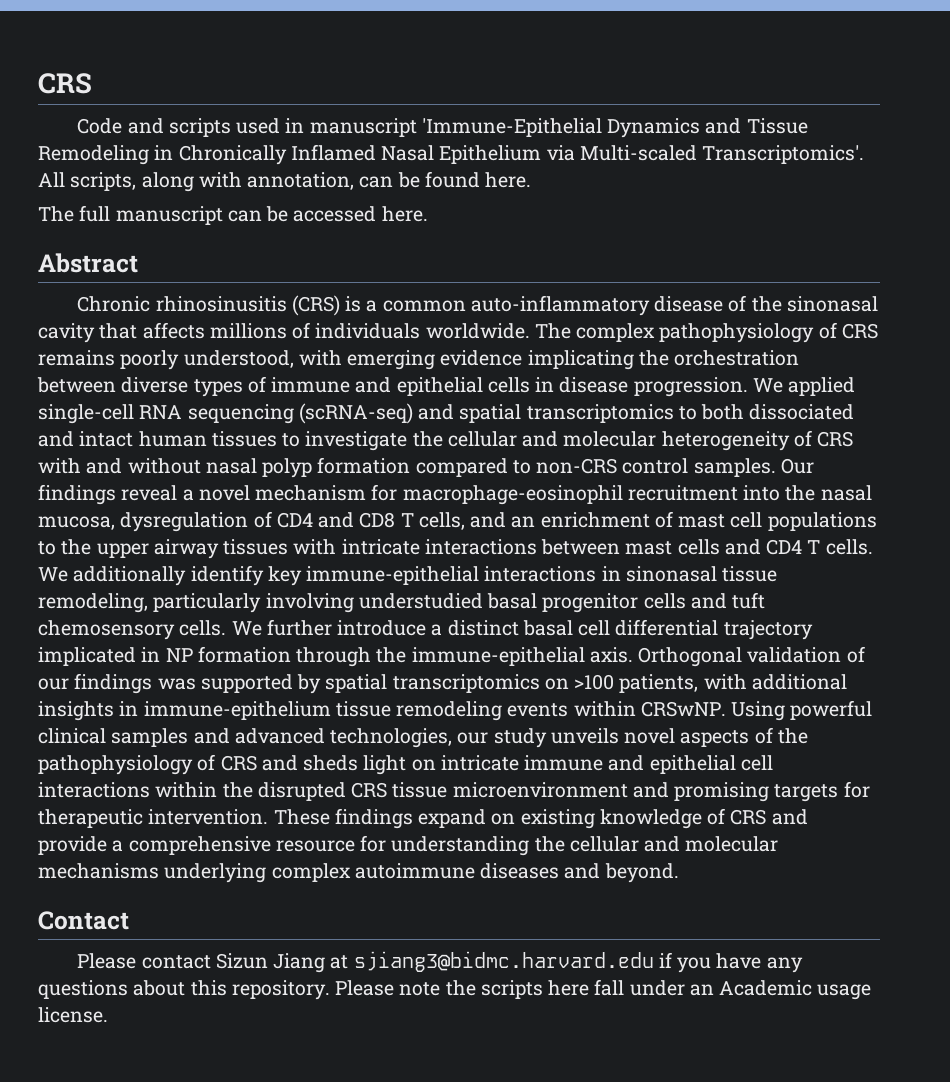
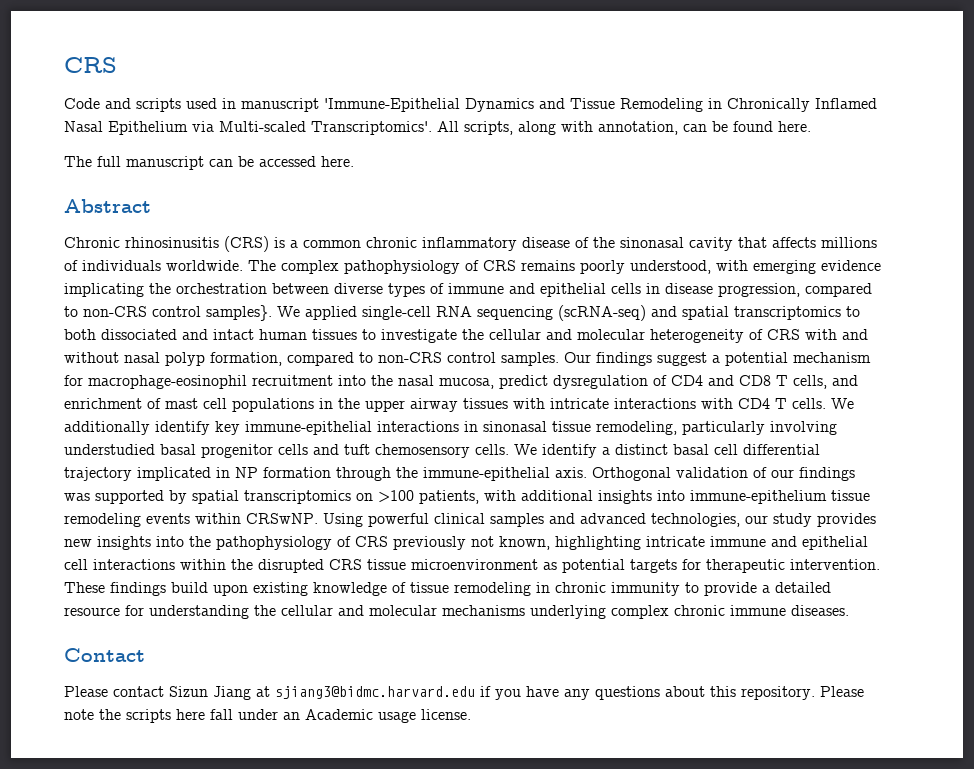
[470,295,650,316] auto-inflammatory -> [366,237,517,251] chronic inflammatory
[633,377,748,397] progression. -> [718,283,872,297] [64,305,272,321] progression, compared to non-CRS control samples}.
[317,457,411,474] formation -> [210,352,282,366] formation,
[121,485,250,501] reveal a novel -> [657,352,788,366] suggest a potential
(115, 523) none -> [499,375,548,389] predict
[511,516,536,528] an -> (858, 380) none
[38,541,56,555] to -> [319,398,333,409] in
[541,539,761,555] between mast cells and -> [701,398,733,409] with
[266,619,427,636] further introduce -> [542,444,597,458] identify
[119,701,139,716] in -> [657,490,685,501] into
[550,727,808,747] [38,754,436,775] unveils novel aspects of the pathophysiology of CRS and sheds light on -> [817,513,876,527] [64,536,641,550] provides new insights into the pathophysiology of CRS previously not known, highlighting
[632,782,770,802] and promising -> [543,559,625,573] as potential
[418,809,516,828] expand on -> [171,582,248,596] build upon
[730,809,808,825] CRS and -> [410,582,699,596] tissue remodeling in chronic immunity to
[128,836,271,855] comprehensive -> [775,582,831,593] detailed
[354,863,679,883] autoimmune diseases and beyond. -> [674,605,849,616] chronic immune diseases.

